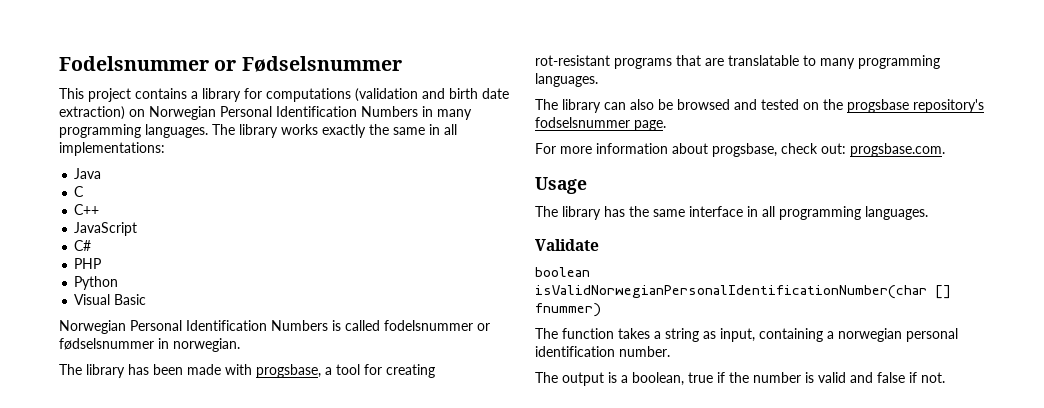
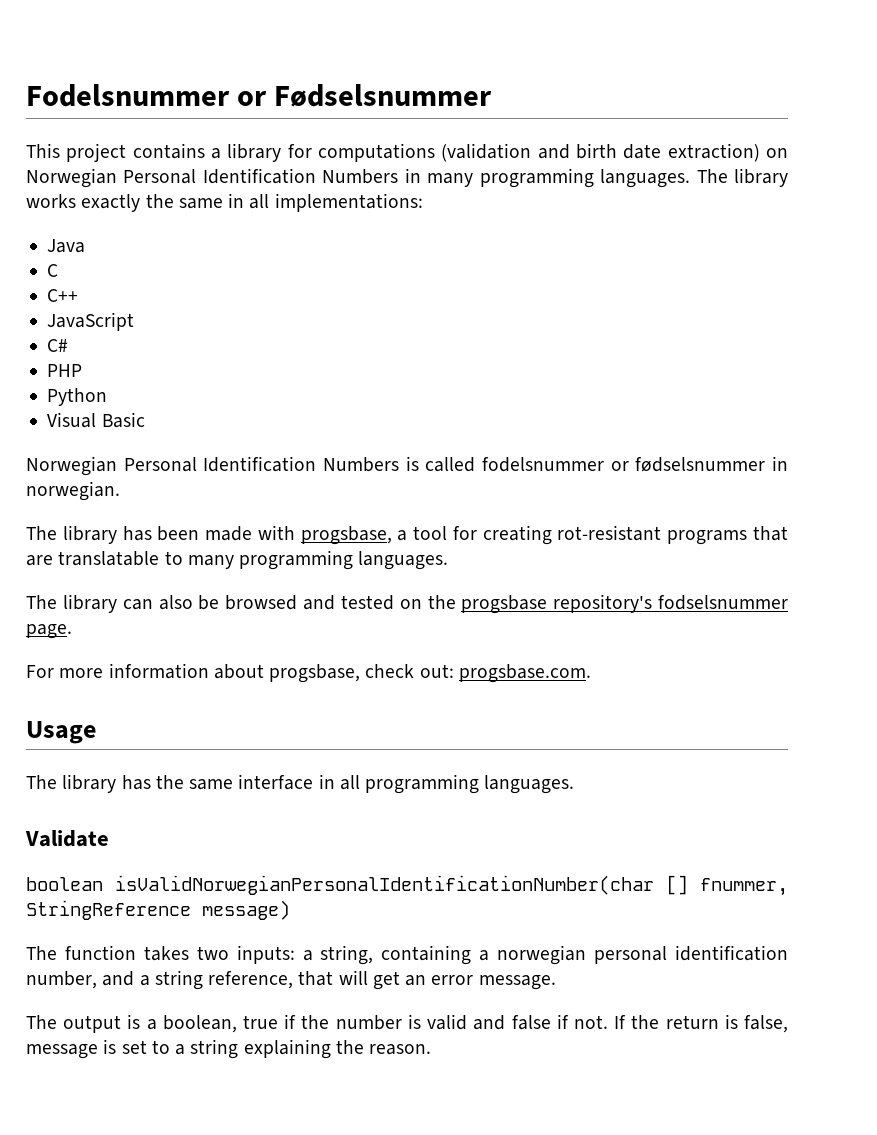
[535,303,601,317] fnummer) -> [700,878,788,896] [26,900,290,920] fnummer, StringReference message)
[654,328,755,342] a string as input, -> [196,945,374,965] two inputs: a string,
[619,346,670,357] number. -> [26,970,556,990] number, and a string reference, that will get an error message.
(945, 377) none -> [614,1014,789,1033] [26,1039,432,1059] If the return is false, message is set to a string explaining the reason.

